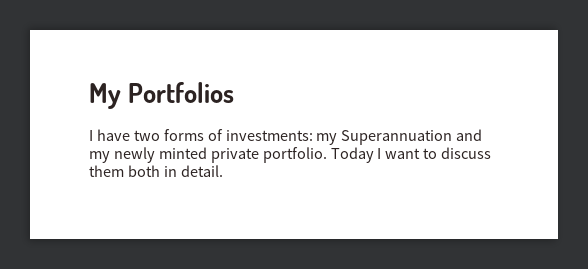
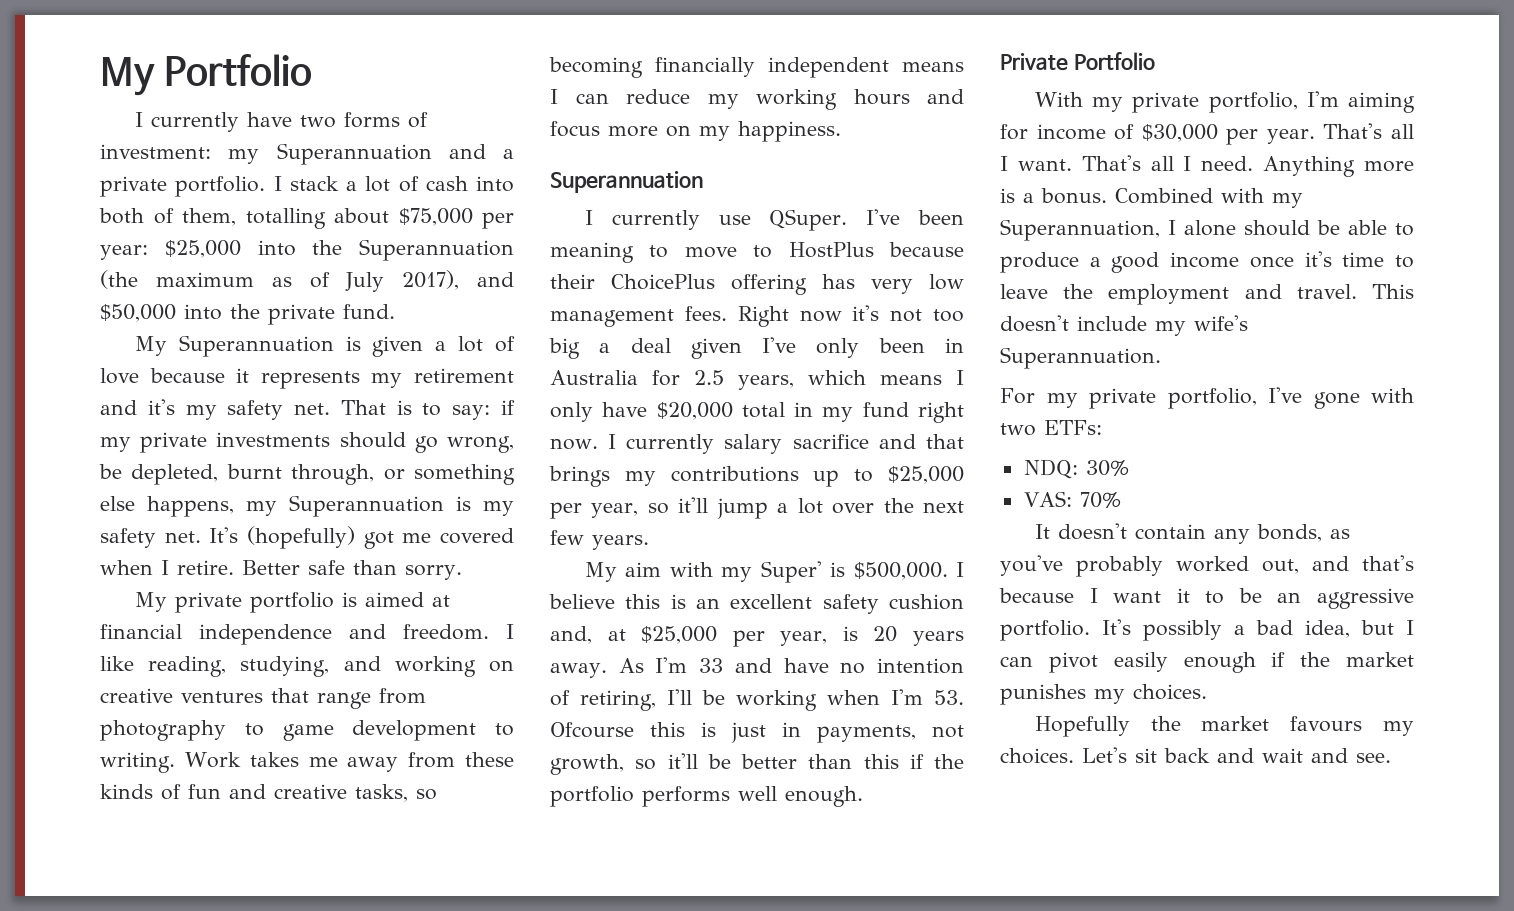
[89,82,235,109] [89,130,93,141] My Portfolios // I -> [100,54,313,96] [134,112,239,132] My Portfolio // I currently
[225,130,313,141] investments: -> [100,144,211,159] investment:
[89,147,492,163] [89,165,223,177] my newly minted private portfolio. Today I want to discuss them both in detail. -> [503,149,514,159] [100,176,514,197] [99,208,514,229] [100,239,514,261] [100,270,514,292] [100,304,395,325] [134,335,515,357] [100,368,514,389] [100,399,515,420] [100,432,514,453] [99,464,515,485] [100,495,514,517] [100,526,514,549] [100,560,462,580] [134,592,450,613] [100,624,514,645] [100,656,514,677] [100,688,426,709] [100,720,514,741] [100,752,514,773] [100,784,437,802] [549,57,964,78] [550,89,964,110] [550,121,841,142] [550,171,703,193] [584,209,964,231] [550,242,964,263] [550,274,964,295] [550,305,964,327] [549,337,964,359] [550,370,964,390] [550,402,964,423] [550,434,964,454] [549,466,964,487] [550,497,964,519] [550,530,649,550] [584,561,964,583] [549,594,964,614] [550,626,964,647] [550,657,964,678] [550,689,964,711] [550,722,964,743] [550,753,964,775] [550,786,863,807] [1000,52,1155,71] [1034,91,1415,113] [1000,123,1414,145] [1000,155,1414,177] [1000,188,1303,208] [1000,219,1414,241] [1000,251,1414,273] [1000,284,1414,305] [1000,315,1248,336] [1000,347,1161,369] [1000,387,1414,409] [1000,420,1102,436] [1023,459,1129,479] [1023,491,1121,508] [1034,523,1350,544] [1000,555,1414,577] [999,588,1414,609] [1000,619,1414,641] [1000,652,1414,673] [1000,684,1207,705] [1034,716,1414,737] [1000,747,1391,764] a private portfolio. I stack a lot of cash into both of them, totalling about $75,000 per year: $25,000 into the Superannuation (the maximum as of July 2017), and $50,000 into the private fund. // My Superannuation is given a lot of love because it represents my retirement and it's my safety net. That is to say: if my private investments should go wrong, be depleted, burnt through, or something else happens, my Superannuation is my safety net. It's (hopefully) got me covered when I retire. Better safe than sorry. // My private portfolio is aimed at financial independence and freedom. I like reading, studying, and working on creative ventures that range from photography to game development to writing. Work takes me away from these kinds of fun and creative tasks, so becoming financially independent means I can reduce my working hours and focus more on my happiness. // Superannuation // I currently use QSuper. I've been meaning to move to HostPlus because their ChoicePlus offering has very low management fees. Right now it's not too big a deal given I've only been in Australia for 2.5 years, which means I only have $20,000 total in my fund right now. I currently salary sacrifice and that brings my contributions up to $25,000 per year, so it'll jump a lot over the next few years. // My aim with my Super' is $500,000. I believe this is an excellent safety cushion and, at $25,000 per year, is 20 years away. As I'm 33 and have no intention of retiring, I'll be working when I'm 53. Ofcourse this is just in payments, not growth, so it'll be better than this if the portfolio performs well enough. // Private Portfolio // With my private portfolio, I'm aiming for income of $30,000 per year. That's all I want. That's all I need. Anything more is a bonus. Combined with my Superannuation, I alone should be able to produce a good income once it's time to leave the employment and travel. This doesn't include my wife's Superannuation. // For my private portfolio, I've gone with two ETFs: // NDQ: 30% // VAS: 70% // It doesn't contain any bonds, as you've probably worked out, and that's because I want it to be an aggressive portfolio. It's possibly a bad idea, but I can pivot easily enough if the market punishes my choices. // Hopefully the market favours my choices. Let's sit back and wait and see.

